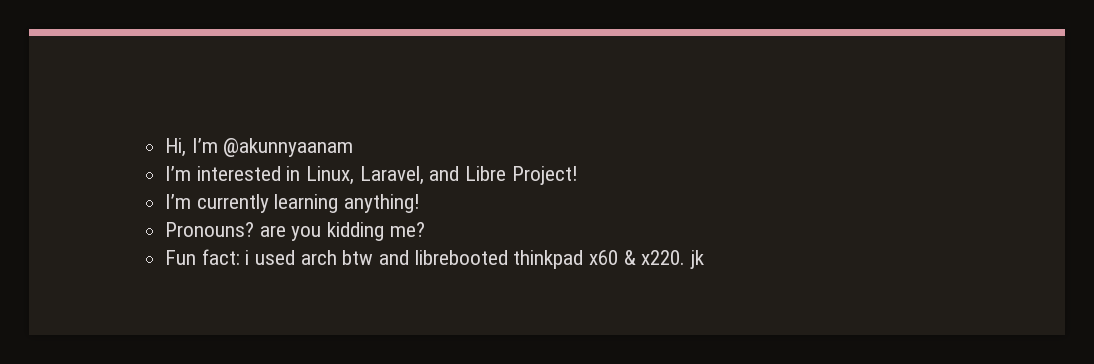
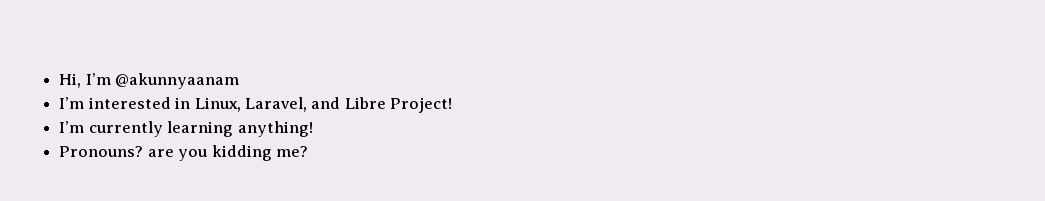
[165,249,705,269] // Fun fact: i used arch btw and librebooted thinkpad x60 & x220. jk -> (308, 151) none

